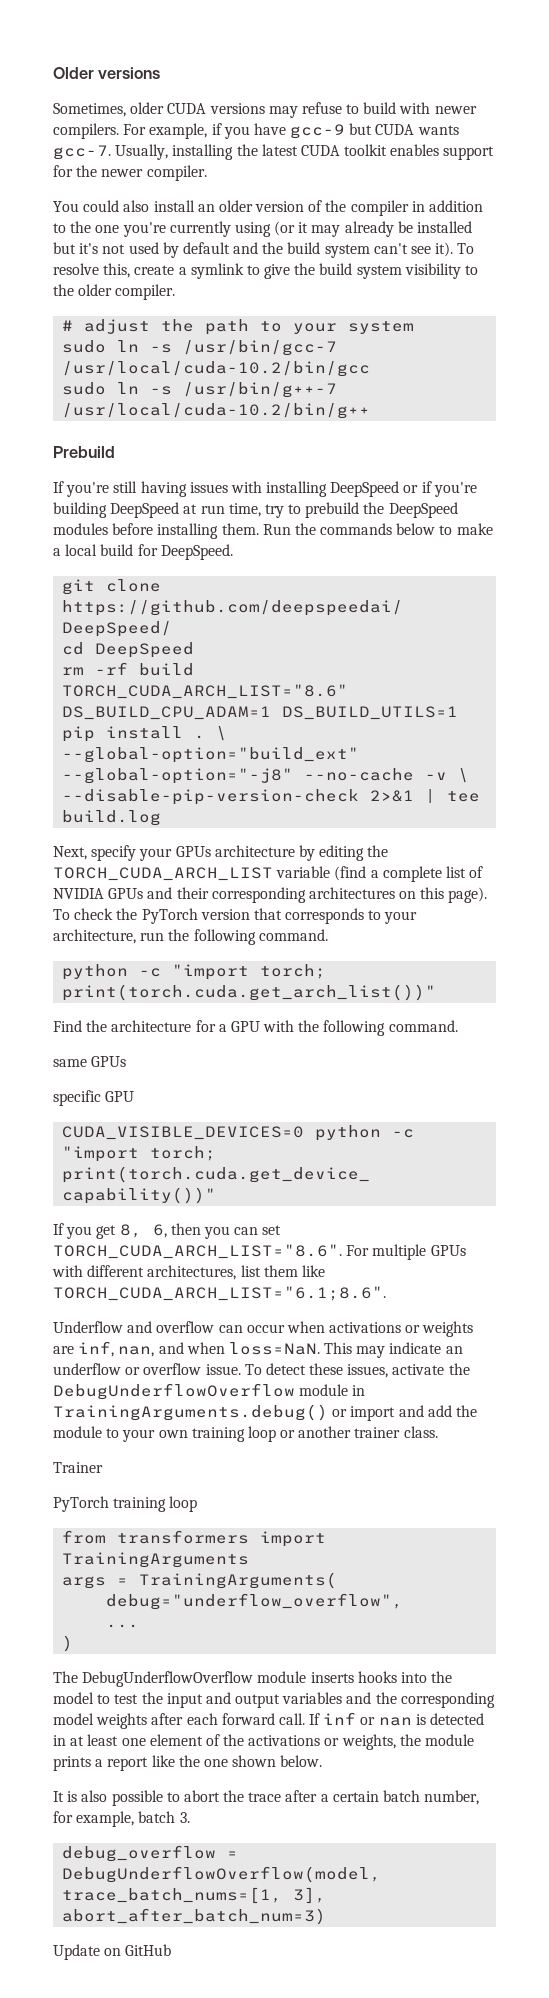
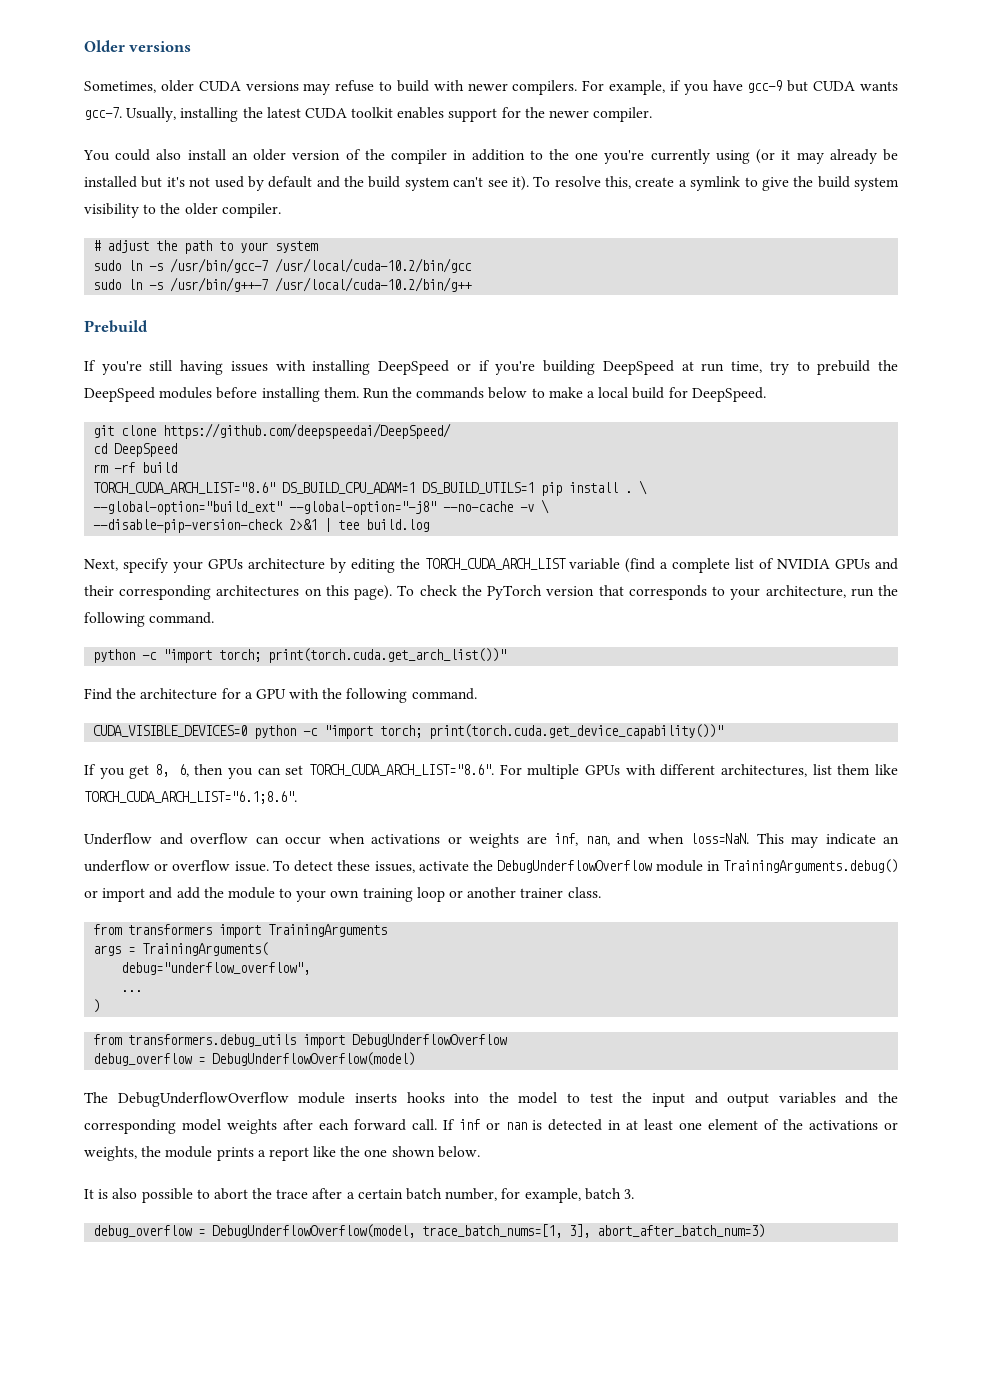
[53,1056,127,1067] [53,1090,135,1106] // same GPUs // specific GPU -> (477, 694) none
[53,1462,103,1473] [53,1496,198,1512] // Trainer // PyTorch training loop -> (601, 892) none
(74, 1643) none -> [93,1034,508,1048] [93,1052,416,1066] // from transformers.debug_utils import DebugUnderflowOverflow // debug_overflow = DebugUnderflowOverflow(model)
[53,1944,172,1960] // Update on GitHub -> (766, 1231) none

